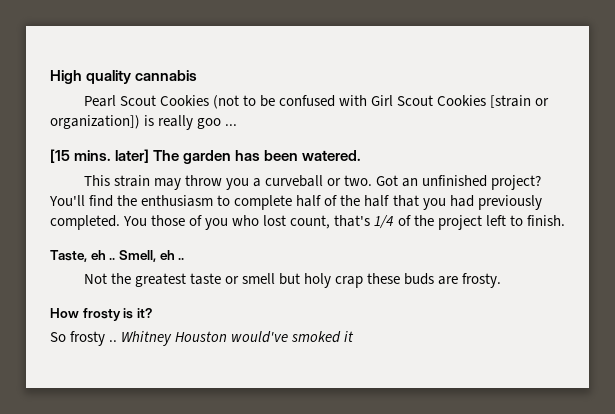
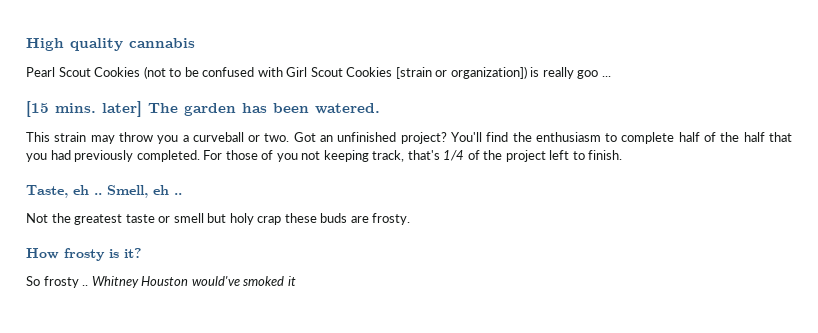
[123,216,148,226] You -> [203,150,223,160] For
[232,215,331,229] who lost count, -> [301,150,405,162] not keeping track,

